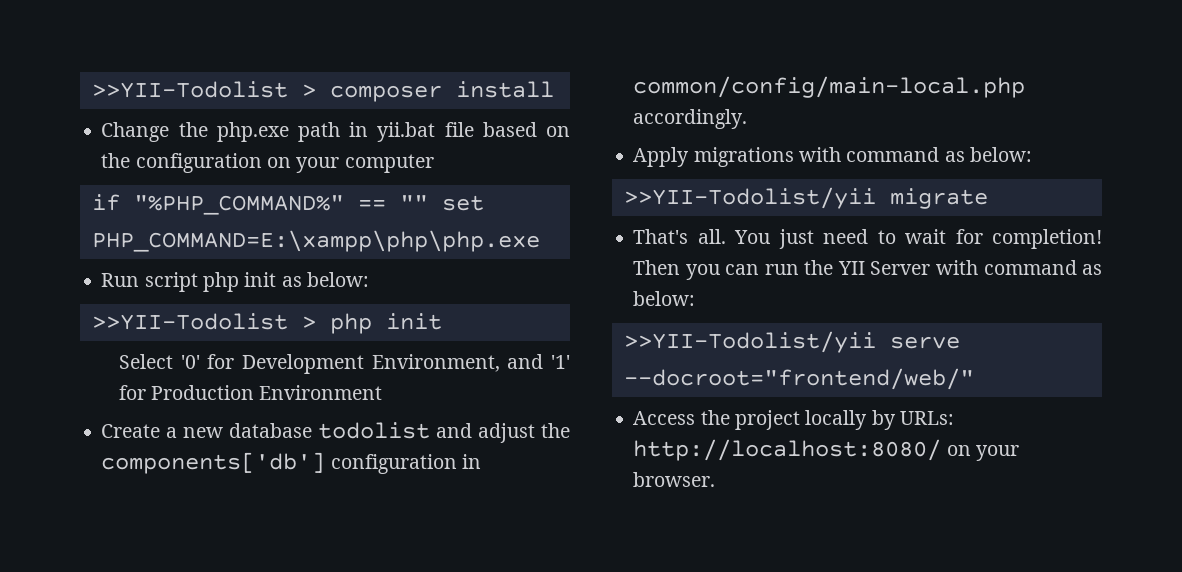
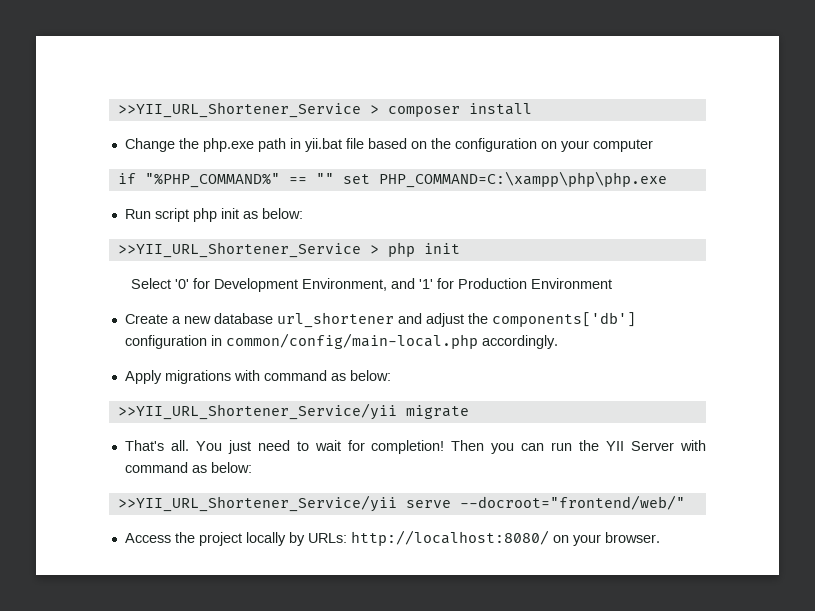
[91,81,288,98] >>YII-Todolist -> [117,102,361,118] >>YII_URL_Shortener_Service
[91,230,540,252] PHP_COMMAND=E:\xampp\php\php.exe -> [378,171,667,188] PHP_COMMAND=C:\xampp\php\php.exe
[91,313,288,330] >>YII-Todolist -> [117,242,361,258] >>YII_URL_Shortener_Service
[318,422,431,439] todolist -> [276,312,394,328] url_shortener
[623,187,876,209] >>YII-Todolist/yii -> [117,403,397,420] >>YII_URL_Shortener_Service/yii
[623,331,876,353] >>YII-Todolist/yii -> [117,495,397,512] >>YII_URL_Shortener_Service/yii

